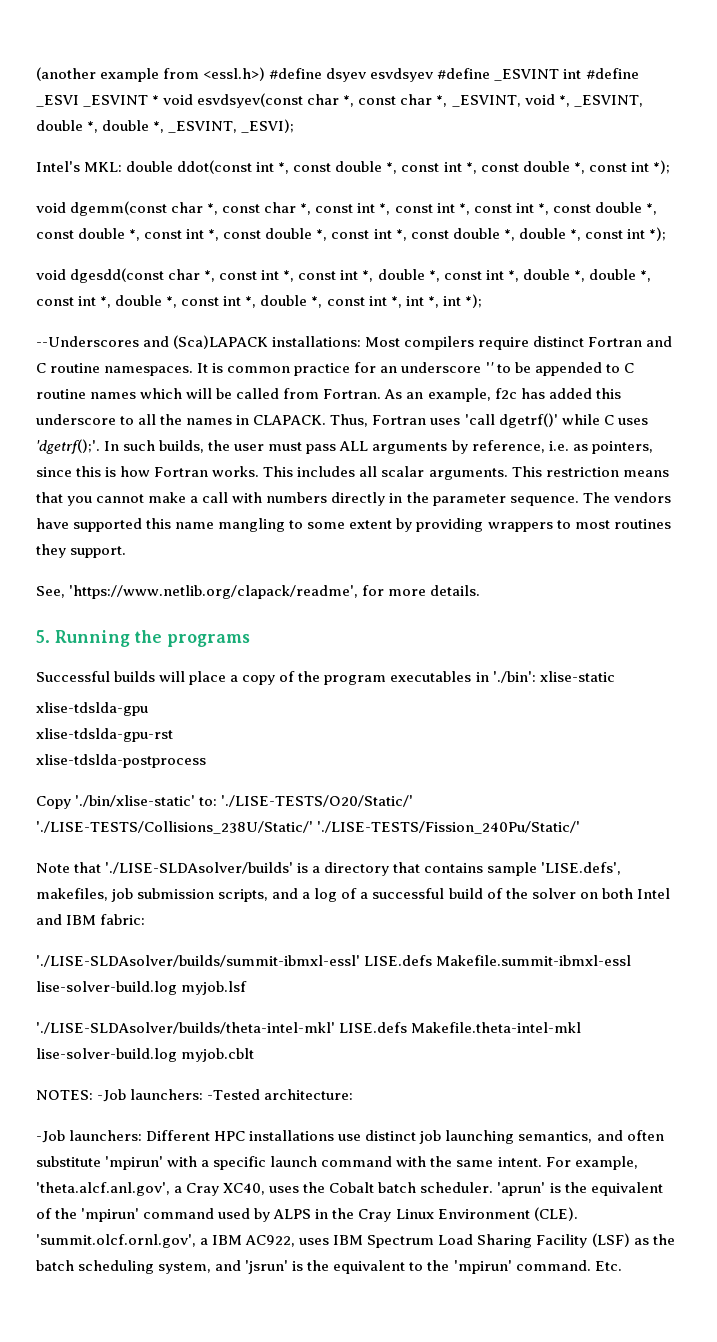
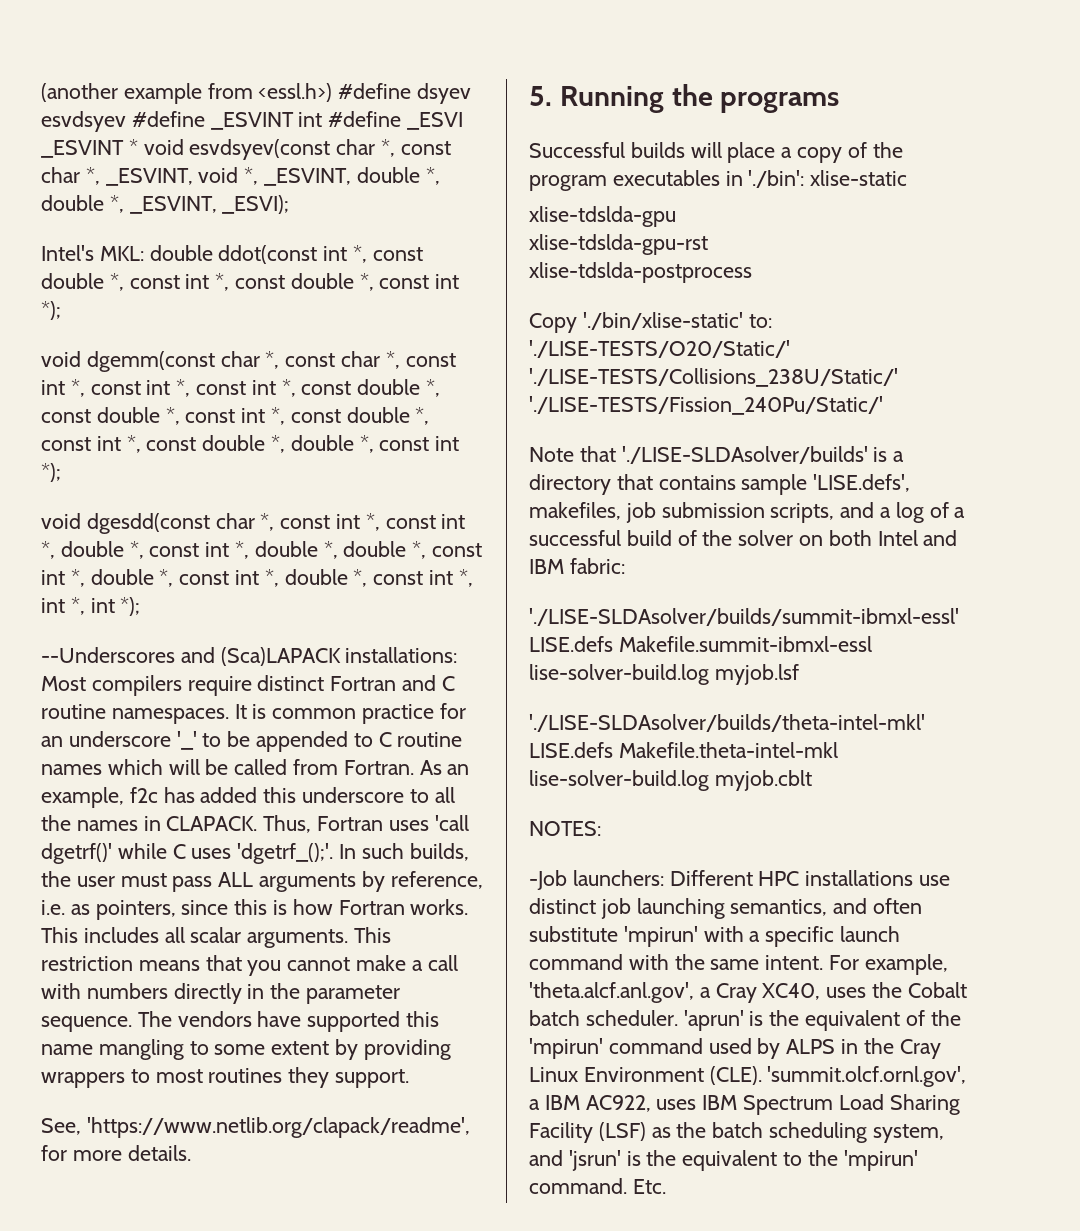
[485,362,494,373] '' -> [176,731,197,750] '_'
[36,439,100,454] 'dgetrf();'. -> [237,843,334,864] 'dgetrf_();'.
[97,1089,354,1102] -Job launchers: -Tested architecture: -> (601, 828) none

